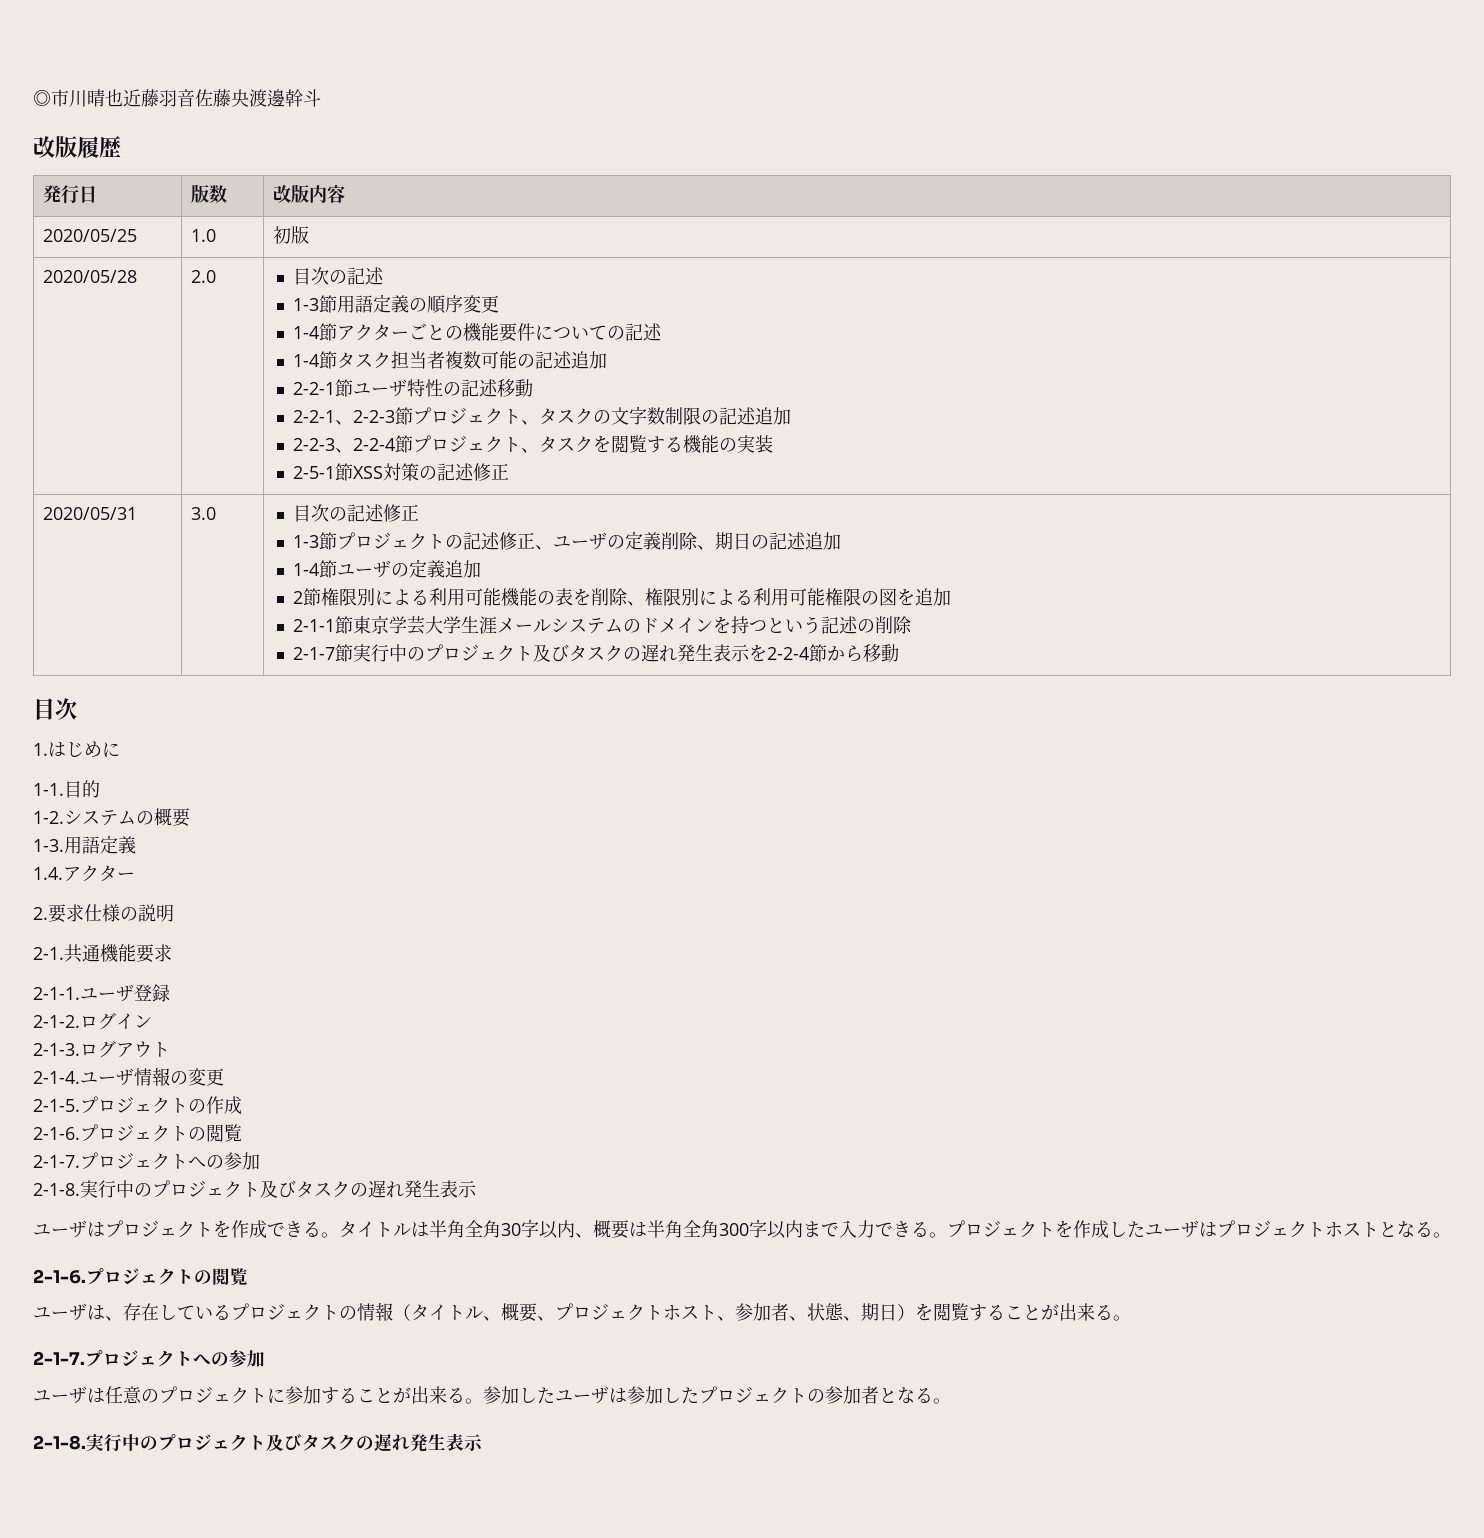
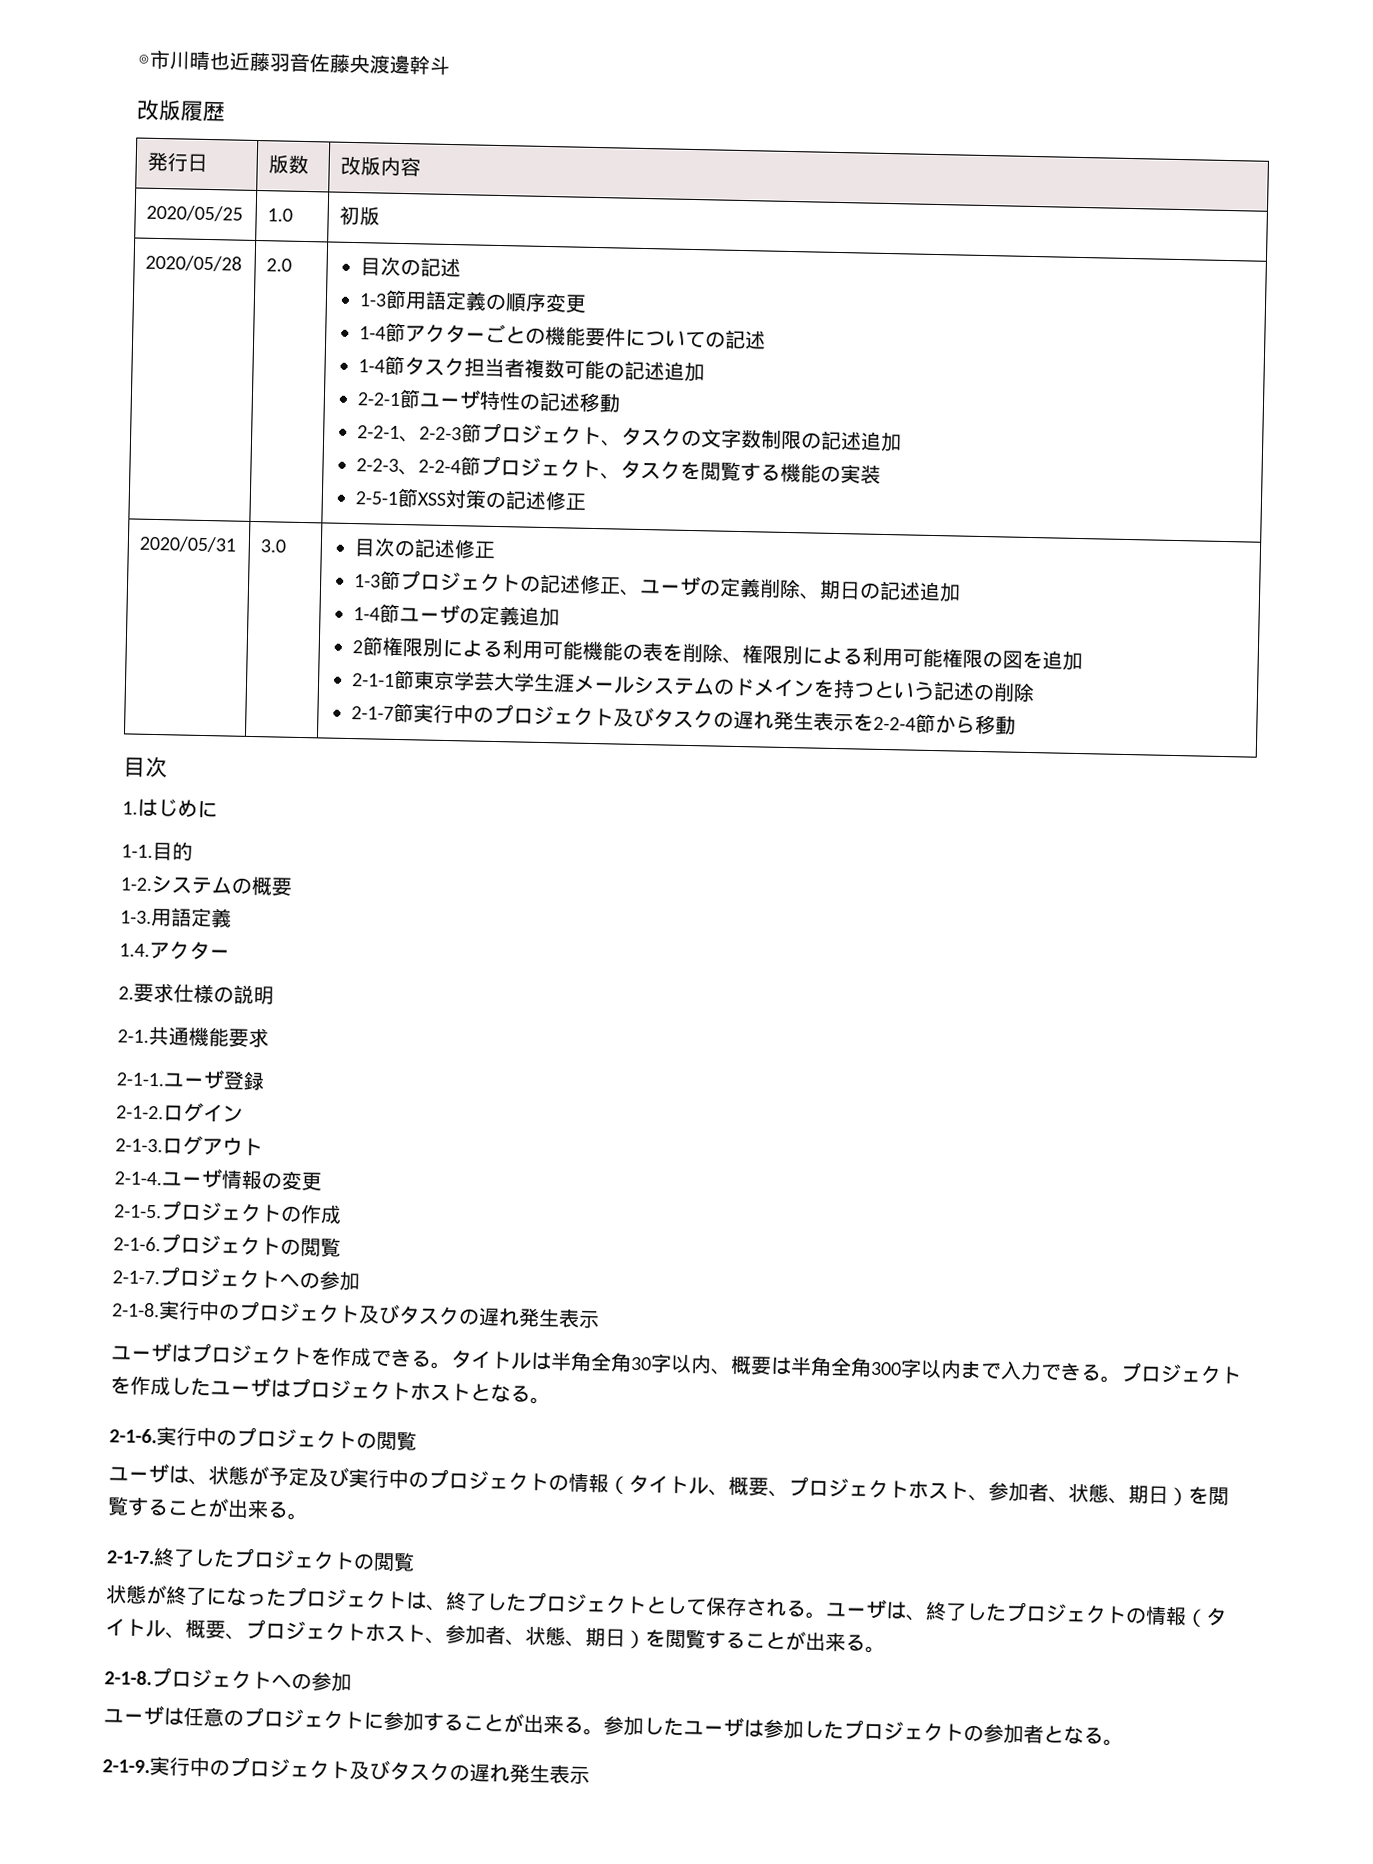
(86, 1276) none -> [156,1426,237,1447] 実行中の
[123,1303,231,1321] 存在している -> [208,1465,429,1489] 状態が予定及び実行中の
(85, 1358) none -> [153,1547,415,1572] [106,1584,1227,1628] [105,1618,886,1654] [104,1670,152,1686] 終了したプロジェクトの閲覧 // 状態が終了になったプロジェクトは、終了したプロジェクトとして保存される。ユーザは、終了したプロジェクトの情報（タイトル、概要、プロジェクトホスト、参加者、状態、期日）を閲覧することが出来る。 // 2-1-8.
[33,1435,86,1450] 2-1-8. -> [102,1759,150,1774] 2-1-9.

